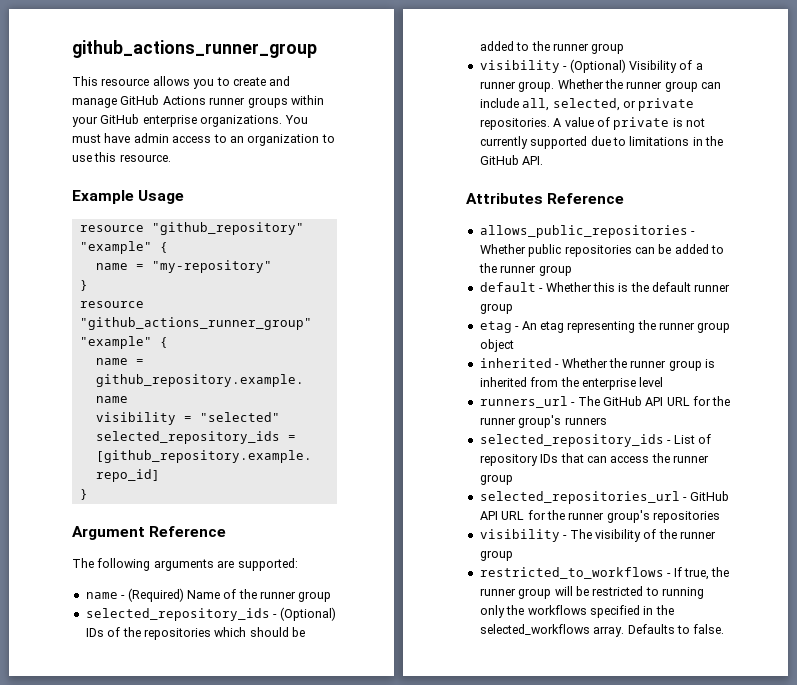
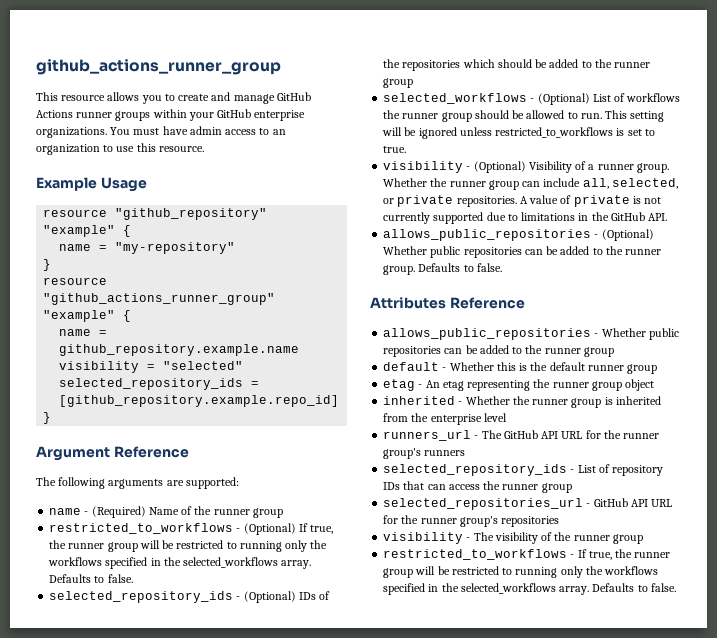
(332, 596) none -> [49,523,334,535] [49,540,328,552] [48,557,312,569] [49,574,133,583] // restricted_to_workflows - (Optional) If true, the runner group will be restricted to running only the workflows specified in the selected_workflows array. Defaults to false.
(625, 48) none -> [383,93,681,105] [383,110,665,122] [382,127,655,139] [383,146,407,153] // selected_workflows - (Optional) List of workflows the runner group should be allowed to run. This setting will be ignored unless restricted_to_workflows is set to true.
(544, 160) none -> [383,229,654,241] [383,246,662,258] [383,263,502,275] // allows_public_repositories - (Optional) Whether public repositories can be added to the runner group. Defaults to false.

